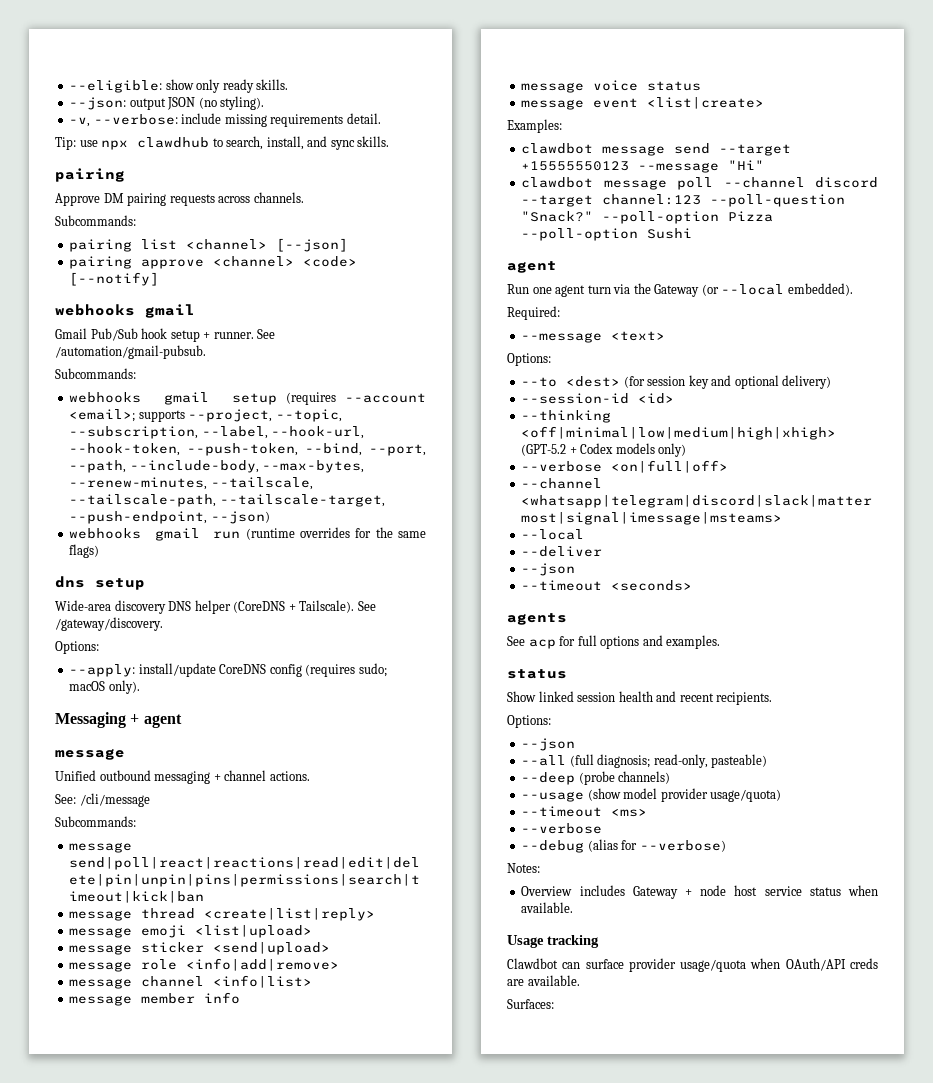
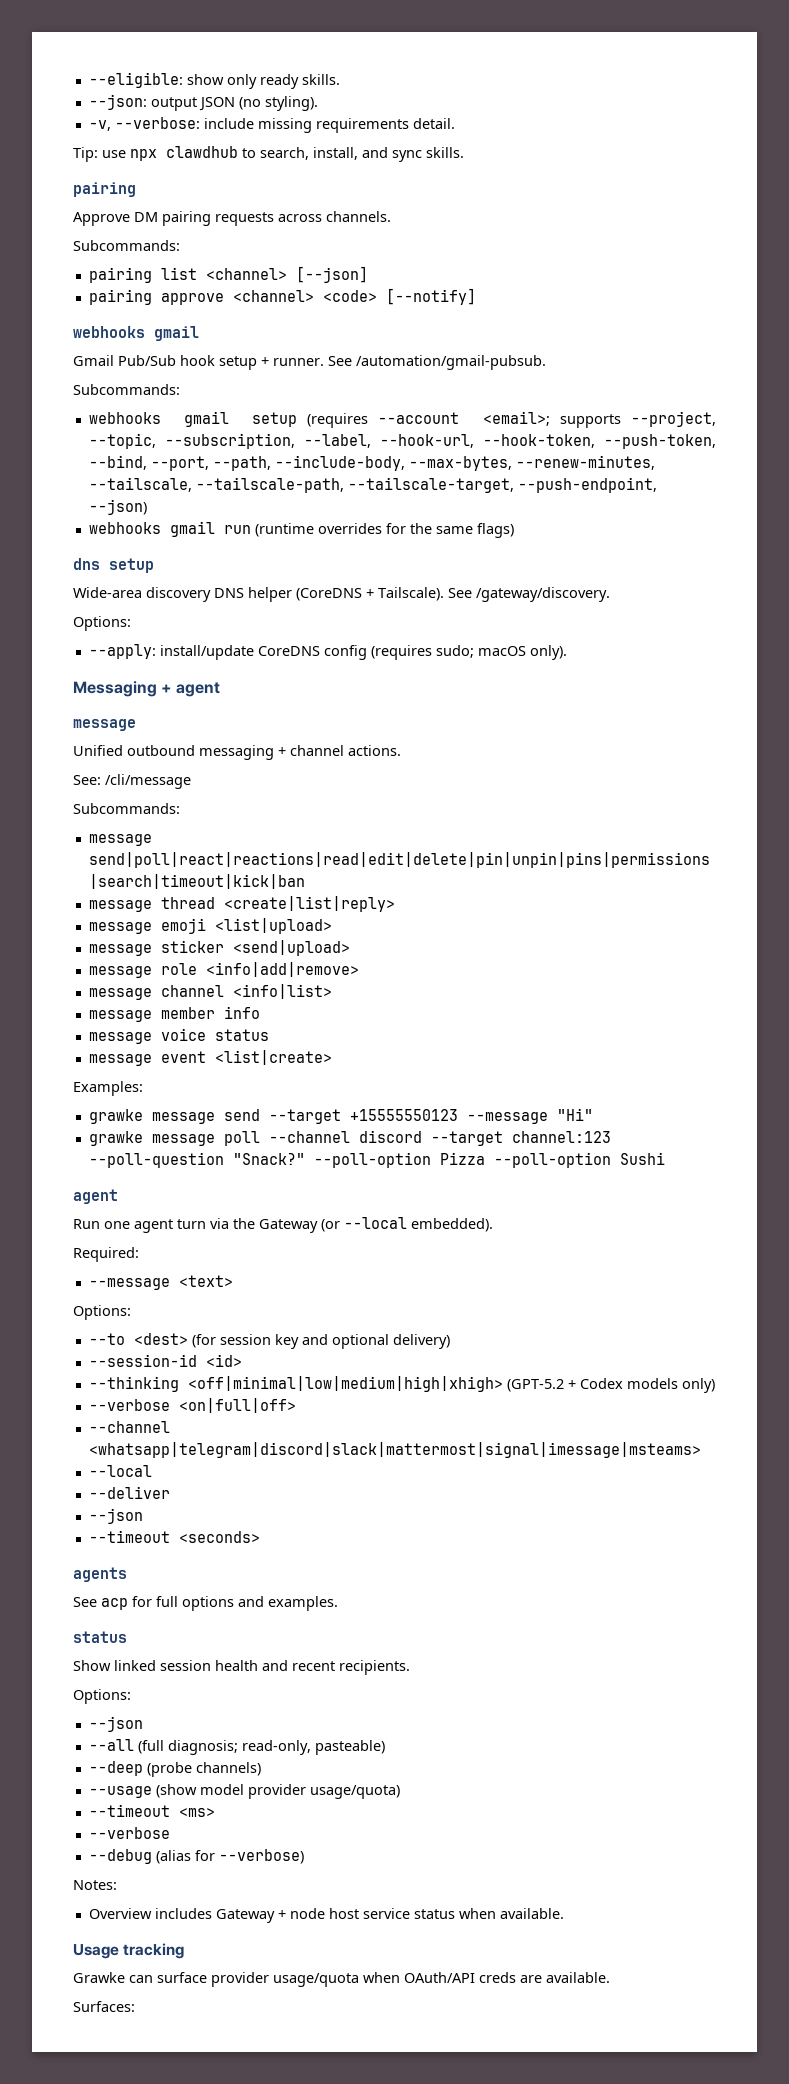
[521,143,594,154] clawdbot -> [88,1109,143,1124] grawke
[521,177,594,188] clawdbot -> [88,1131,143,1146] grawke
[507,958,558,969] Clawdbot -> [73,1972,125,1983] Grawke

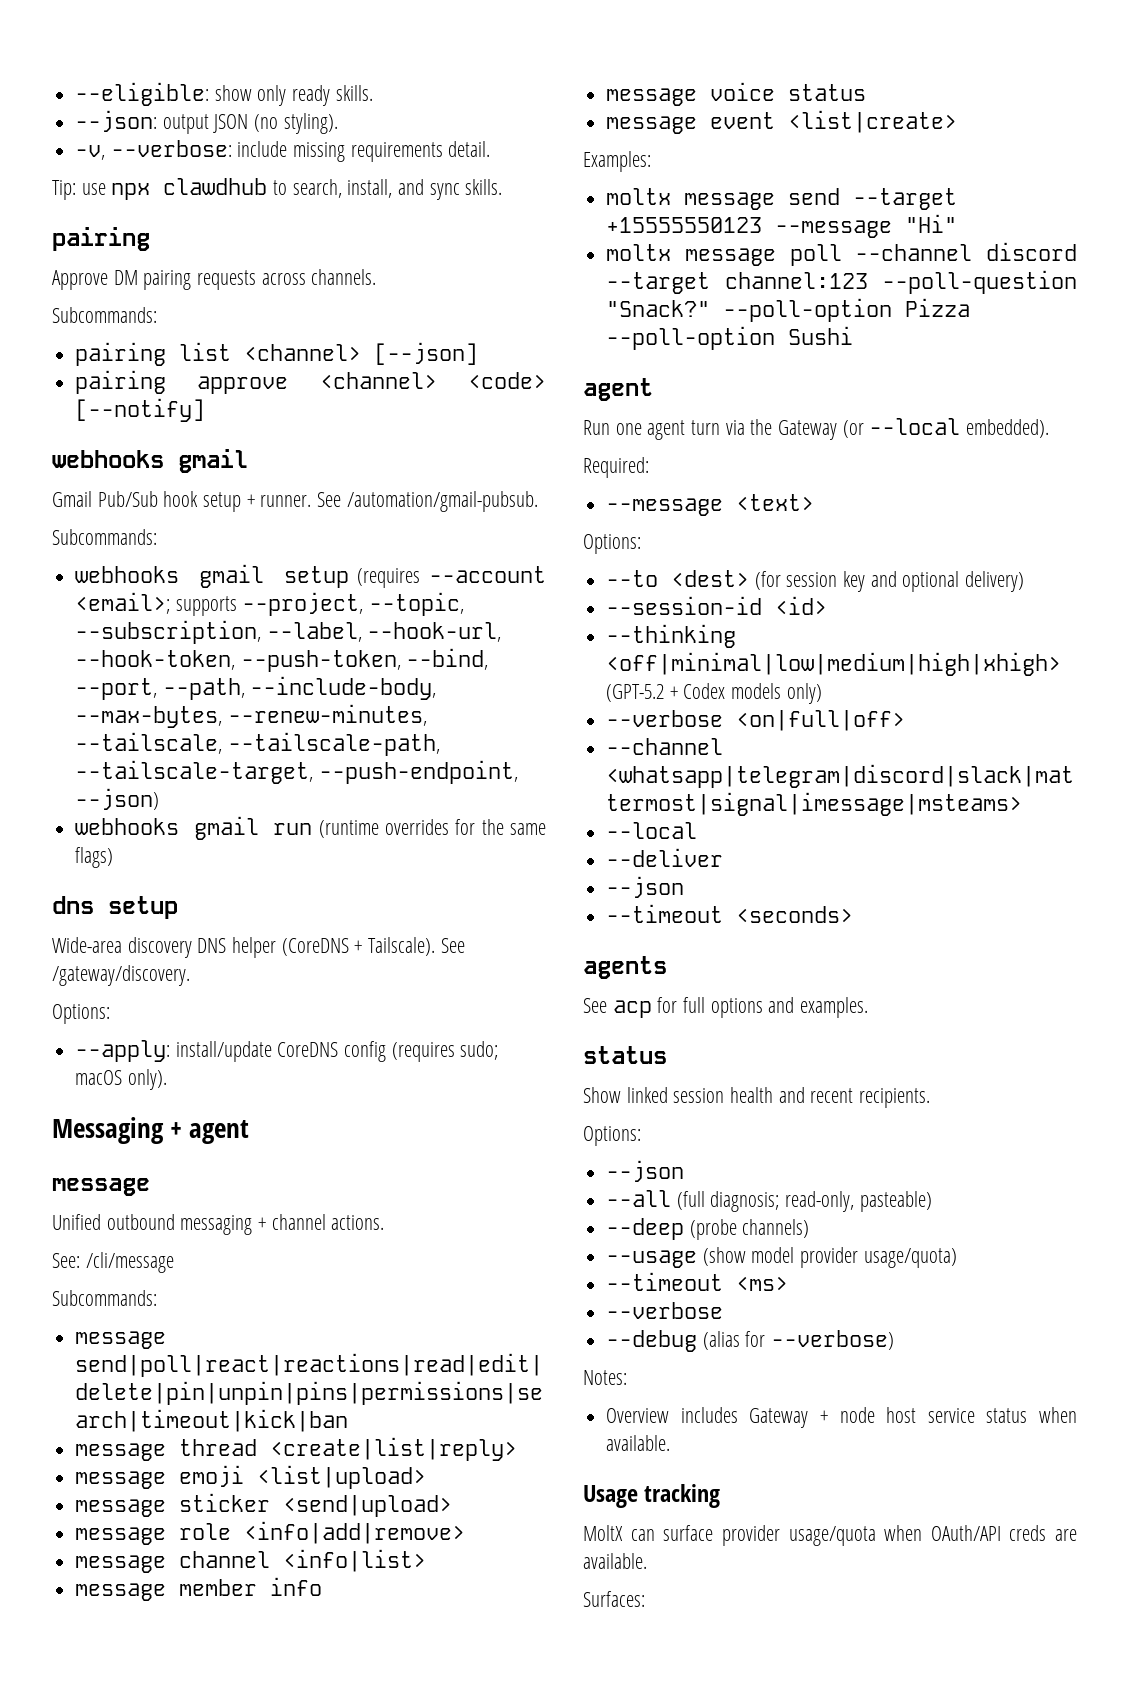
[88,1109,143,1124] grawke -> [606,188,672,205] moltx
[88,1131,143,1146] grawke -> [606,244,672,261] moltx
[73,1972,125,1983] Grawke -> [583,1525,623,1541] MoltX

